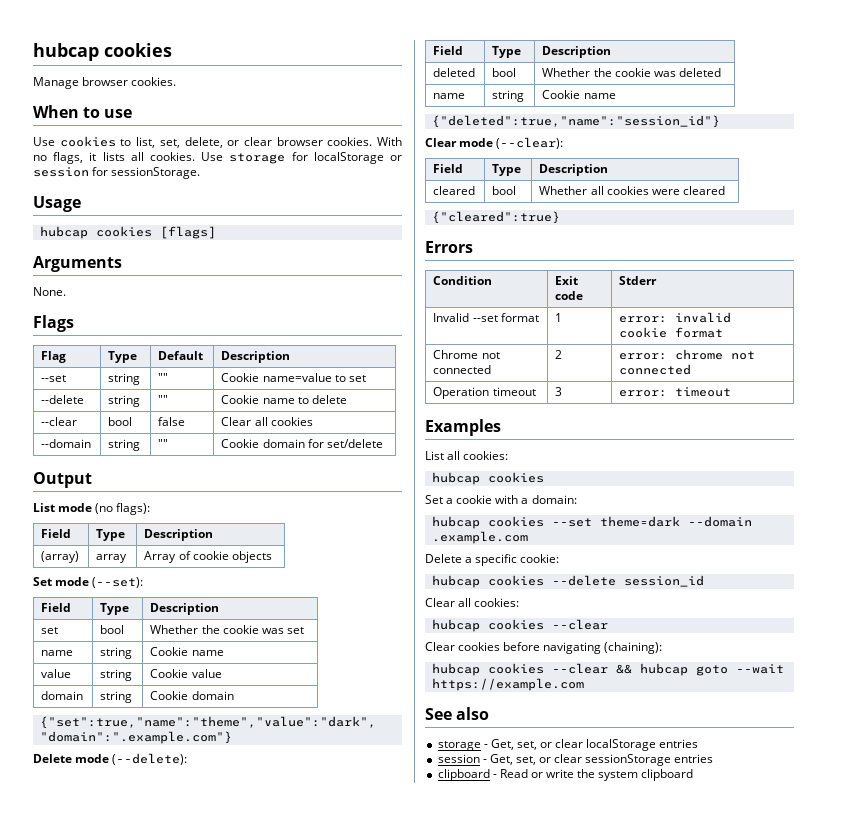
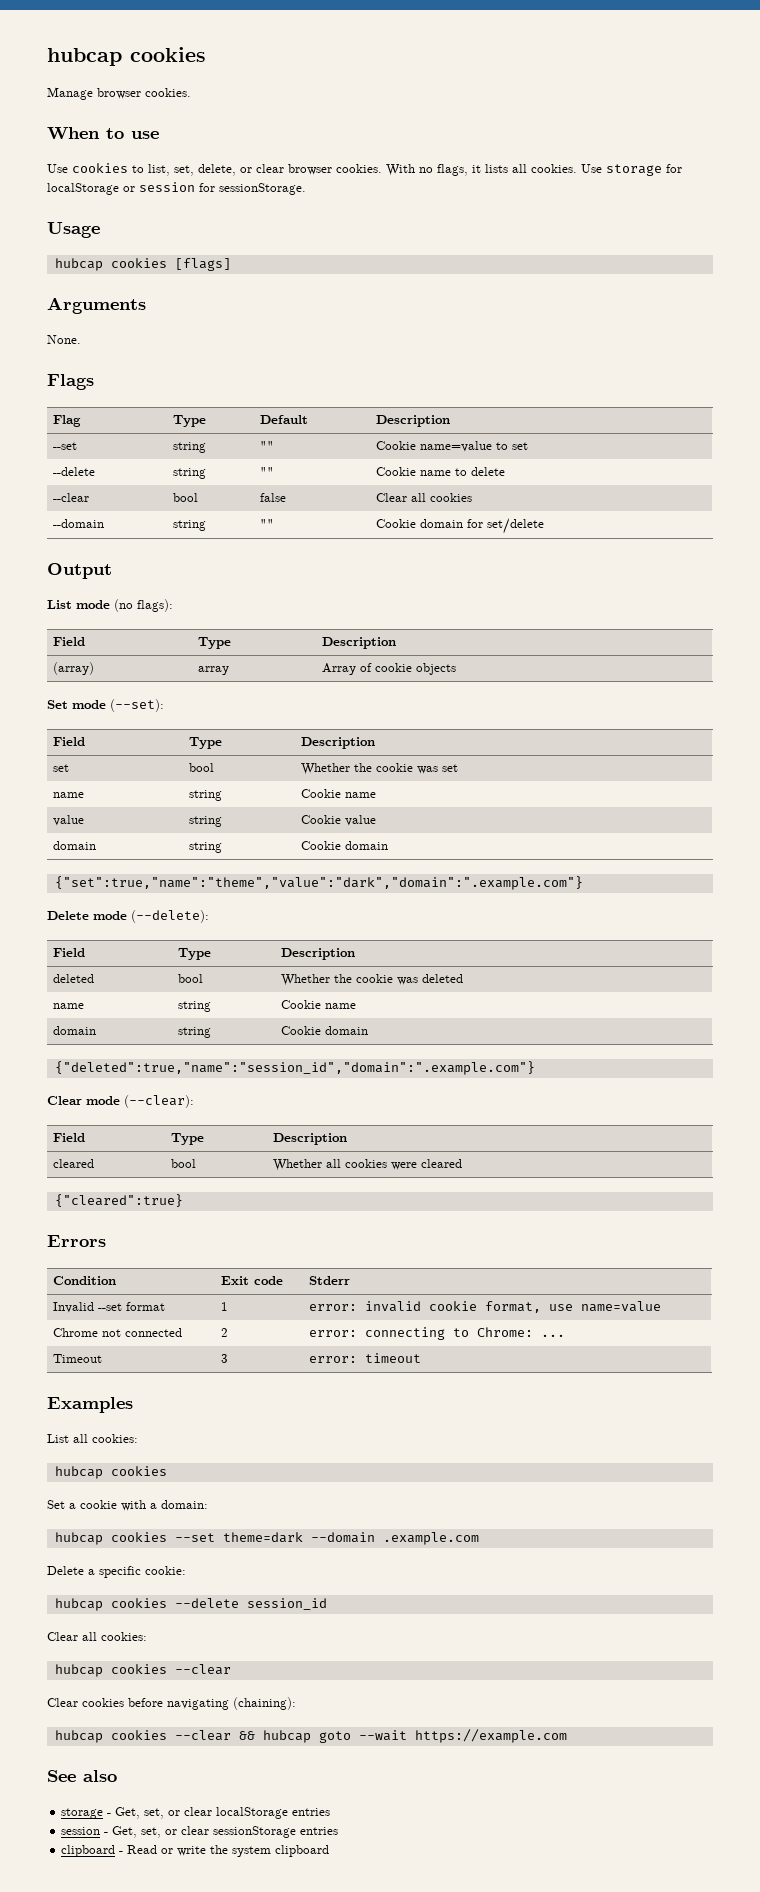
[431,115,720,128] // {"deleted":true,"name":"session_id"} -> [53,1026,97,1035] [178,1027,212,1038] [281,1026,369,1035] [54,1061,535,1075] // domain | string | Cookie domain // {"deleted":true,"name":"session_id","domain":".example.com"}
[675,327,724,338] format -> [485,1301,662,1313] format, use name=value
[675,349,756,360] [619,364,692,375] [433,387,536,399] chrome not connected // Operation timeout -> [365,1327,566,1340] [53,1354,103,1363] connecting to Chrome: ... // Timeout

